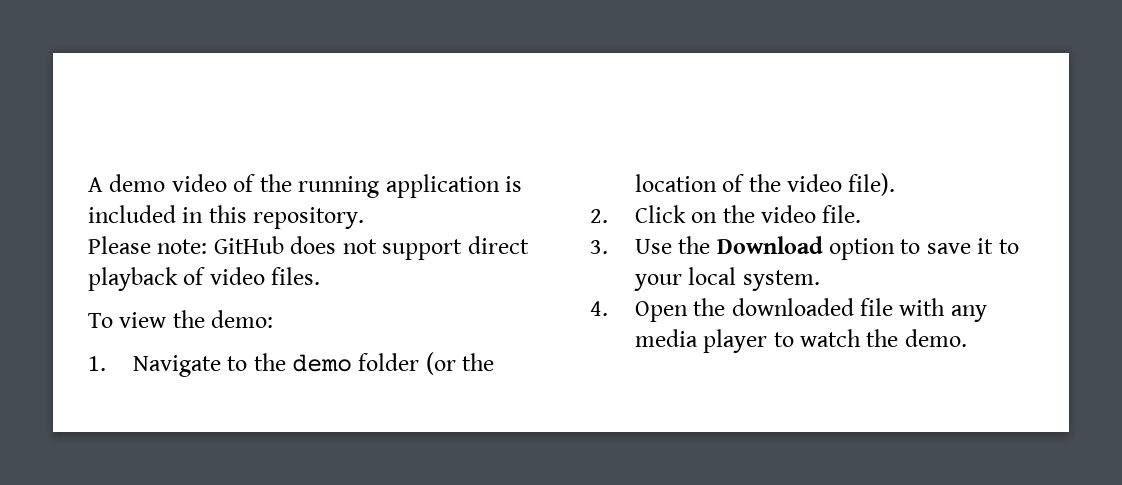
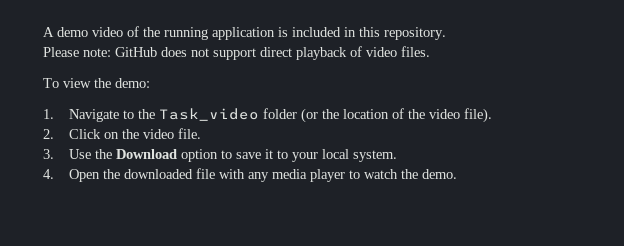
[291,354,352,372] demo -> [159,108,260,121] Task_video

